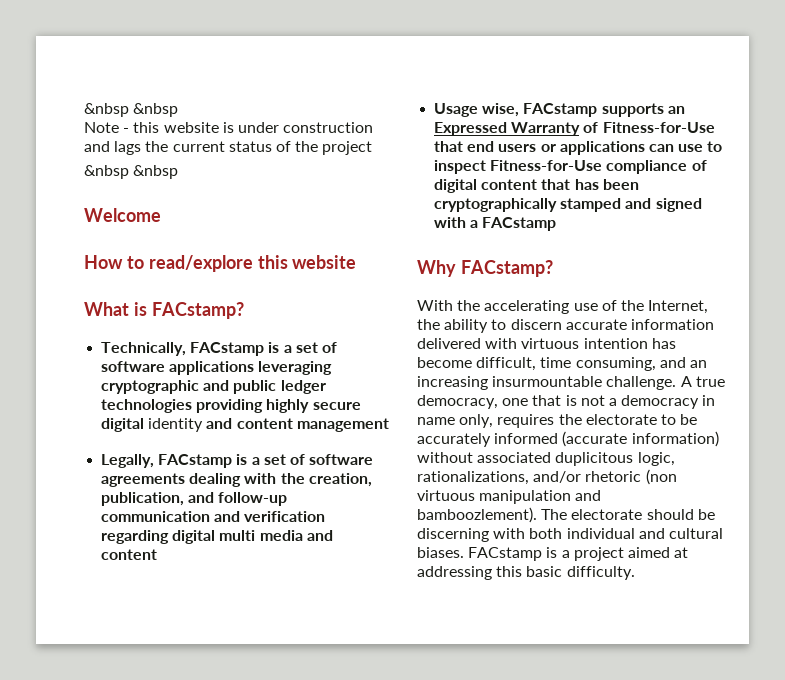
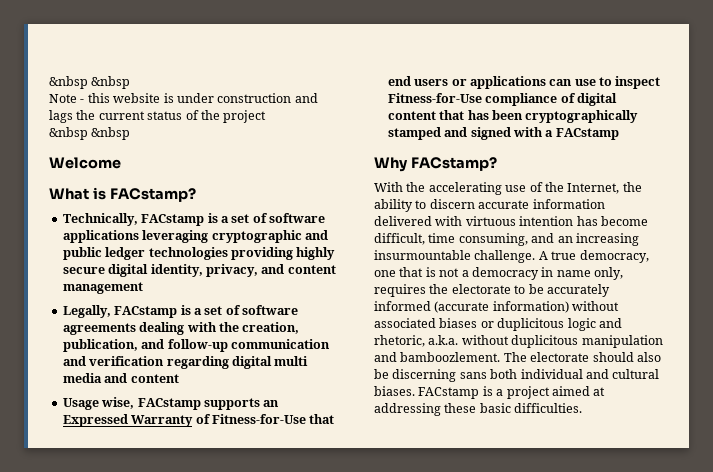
[84,255,357,272] // How to read/explore this website -> (121, 163) none
[148,418,204,432] identity -> [150,264,258,277] identity, privacy,
[555,452,675,466] [417,469,677,485] [417,490,475,501] duplicitous logic, rationalizations, and/or rhetoric (non virtuous -> [439,318,622,331] [374,335,579,348] biases or duplicitous logic and rhetoric, a.k.a. without duplicitous
[417,507,537,523] bamboozlement). -> [400,352,501,362] bamboozlement.
(694, 514) none -> [636,352,661,362] also
[493,528,526,539] with -> [459,372,487,379] sans
[496,566,635,580] this basic difficulty. -> [444,403,583,413] these basic difficulties.

